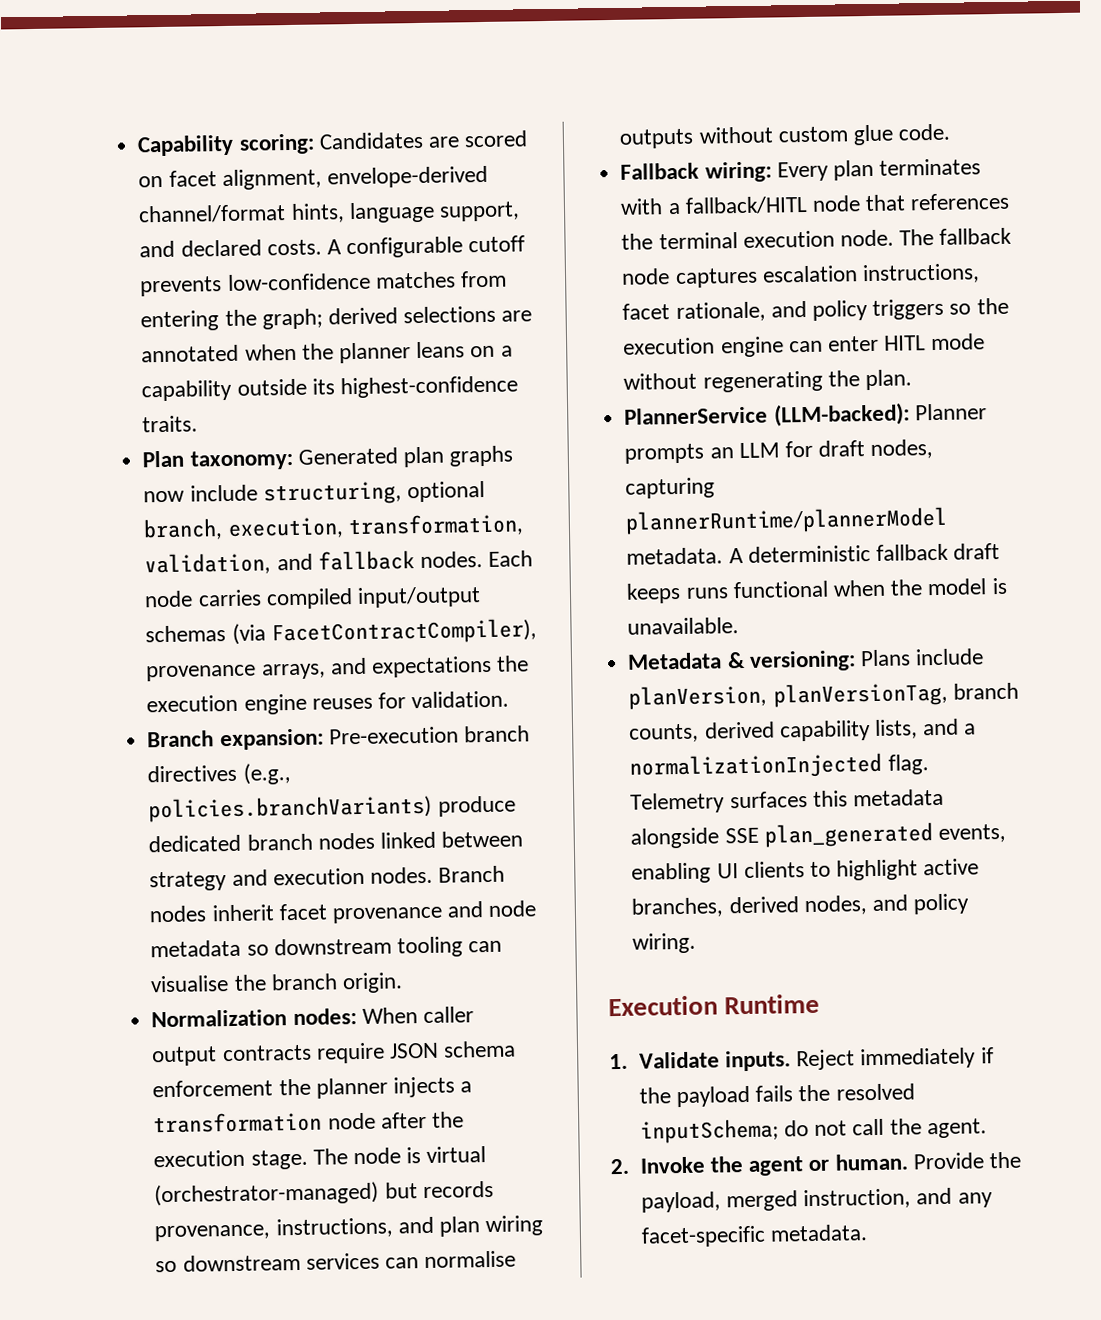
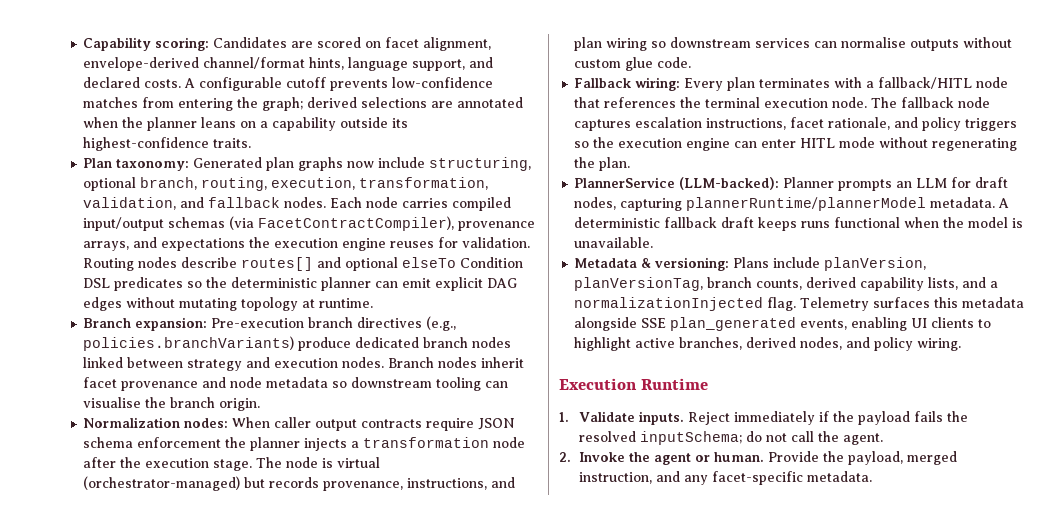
(224, 529) none -> [201,177,268,191] routing,
(510, 699) none -> [83,257,524,271] [83,277,518,291] [83,297,374,311] Routing nodes describe routes[] and optional elseTo Condition DSL predicates so the deterministic planner can emit explicit DAG edges without mutating topology at runtime.

